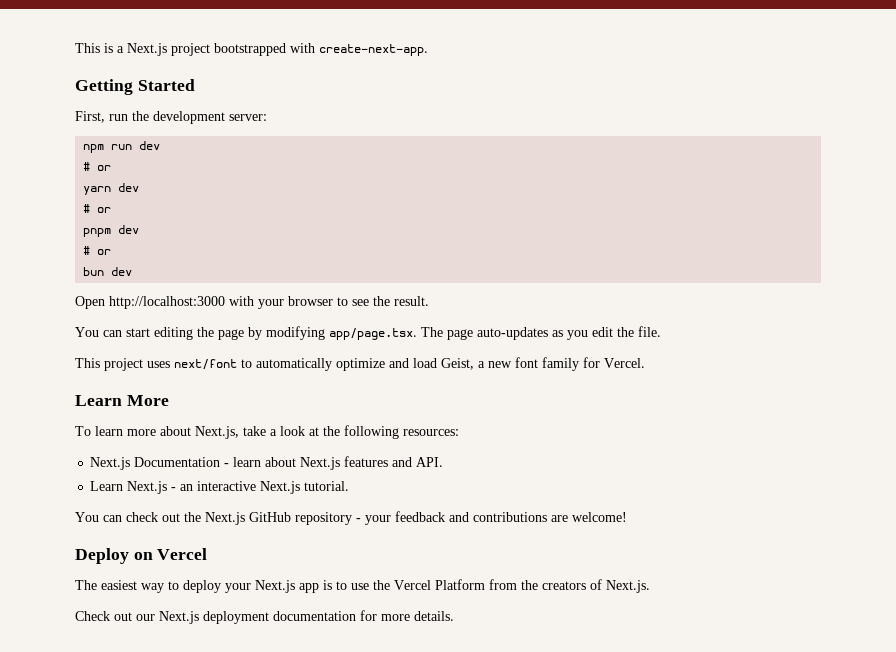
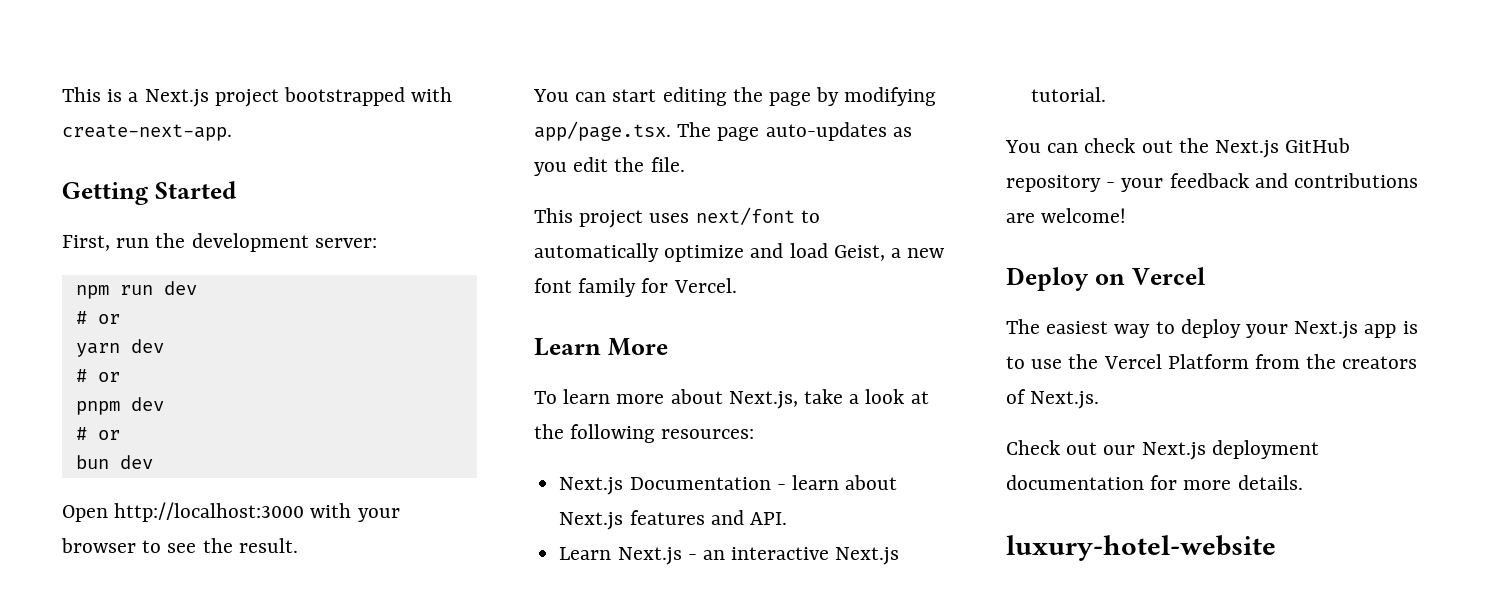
(454, 616) none -> [1006,535,1276,561] // luxury-hotel-website

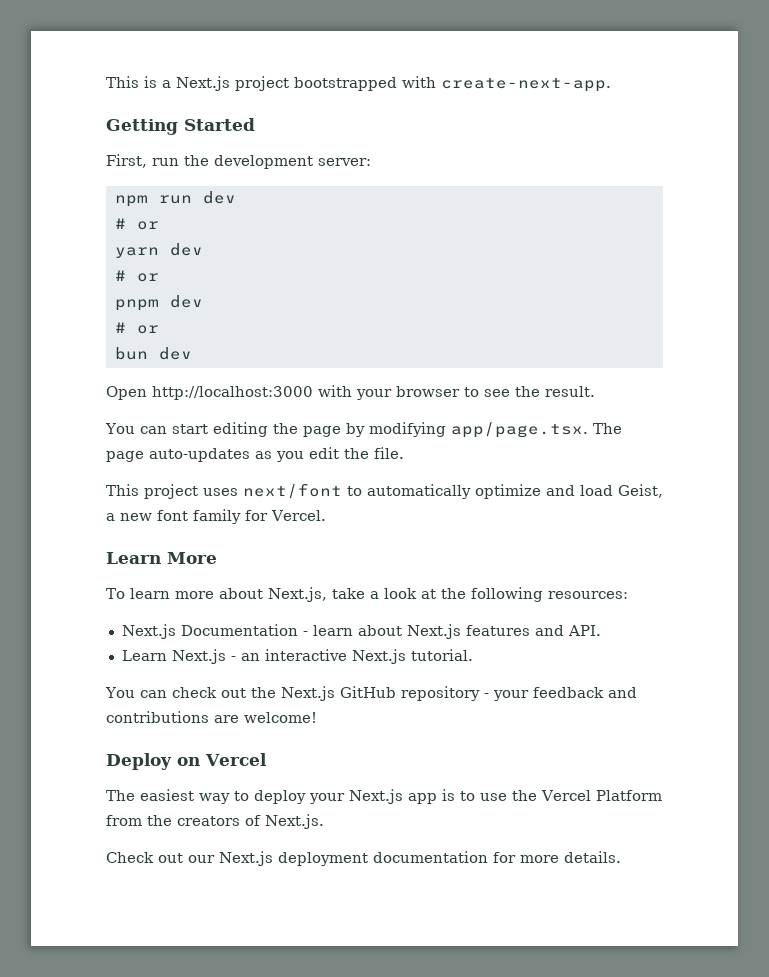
[1006,535,1276,561] // luxury-hotel-website -> (621, 857) none

